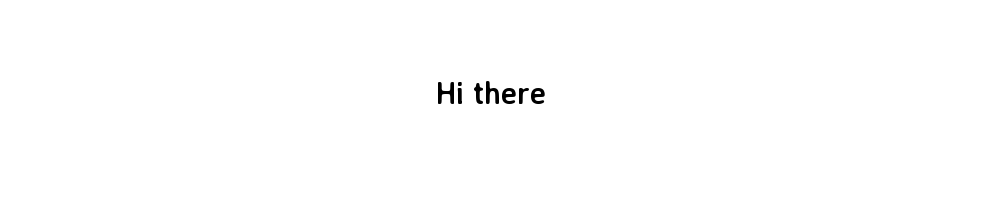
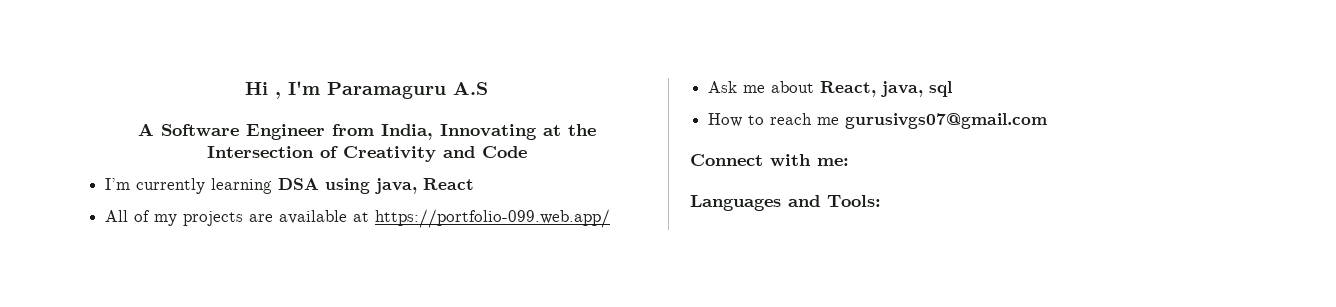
[473,81,546,104] there -> [275,81,488,99] [137,123,596,140] [206,146,527,162] [105,178,475,194] [105,209,611,228] [708,81,953,97] [708,113,1048,129] [690,154,849,166] [690,195,881,211] , I'm Paramaguru A.S // A Software Engineer from India, Innovating at the Intersection of Creativity and Code // I’m currently learning DSA using java, React // All of my projects are available at https://portfolio-099.web.app/ // Ask me about React, java, sql // How to reach me gurusivgs07@gmail.com // Connect with me: // Languages and Tools:

